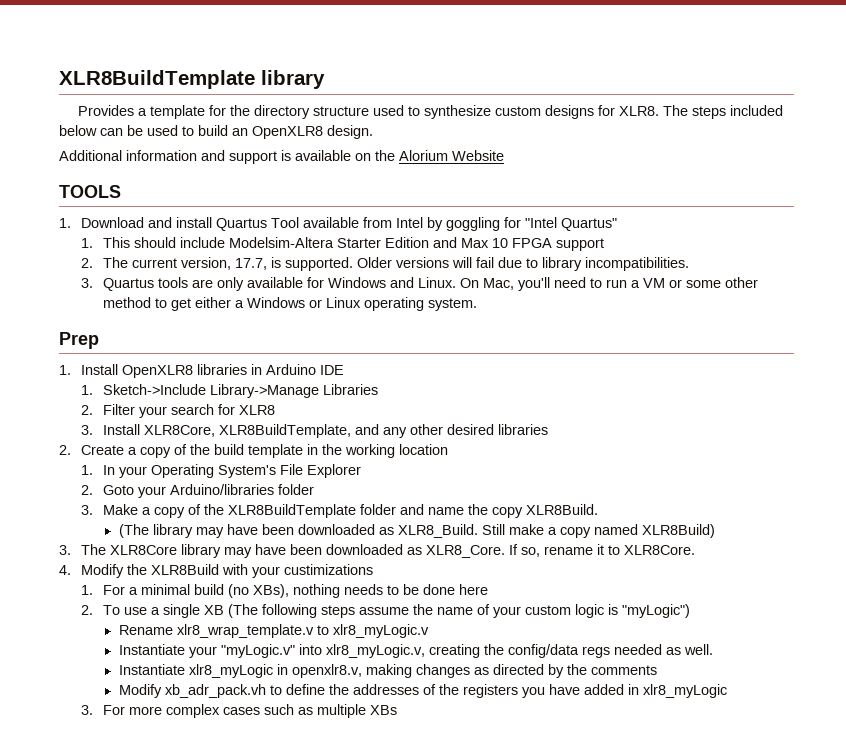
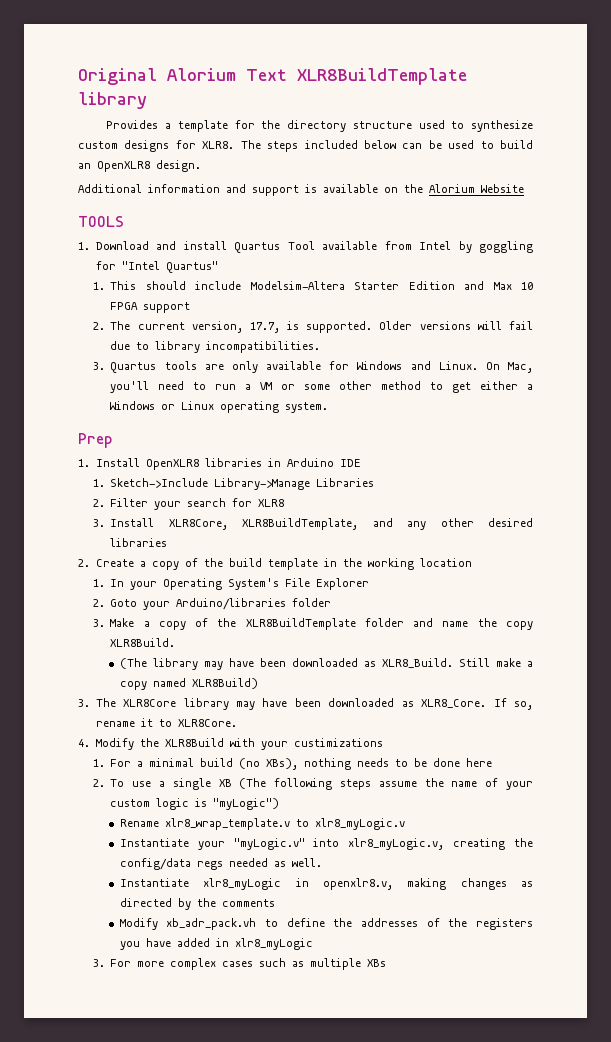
(59, 79) none -> [78,68,287,85] Original Alorium Text

